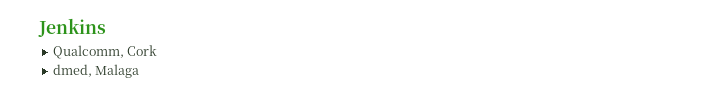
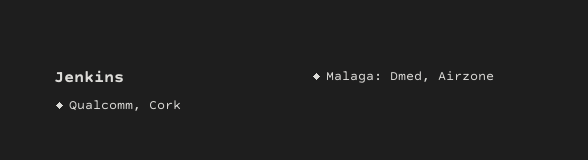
[52,64,140,78] dmed, Malaga -> [325,71,494,83] Malaga: Dmed, Airzone

